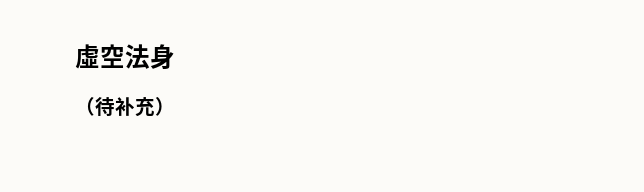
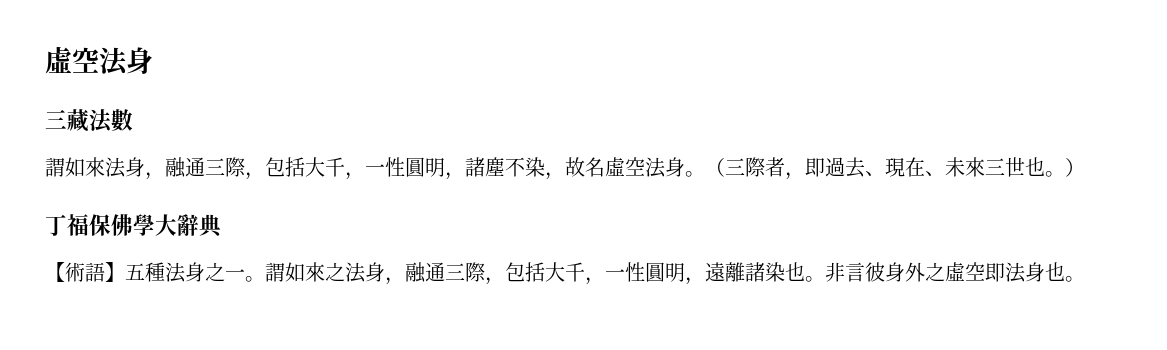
[75,97,175,117] （待补充） -> [45,109,133,133] [45,157,1085,180] [45,214,224,238] [45,262,1085,285] 三藏法數 // 謂如來法身，融通三際，包括大千，一性圓明，諸塵不染，故名虛空法身。（三際者，即過去、現在、未來三世也。） // 丁福保佛學大辭典 // 【術語】五種法身之一。謂如來之法身，融通三際，包括大千，一性圓明，遠離諸染也。非言彼身外之虛空即法身也。

